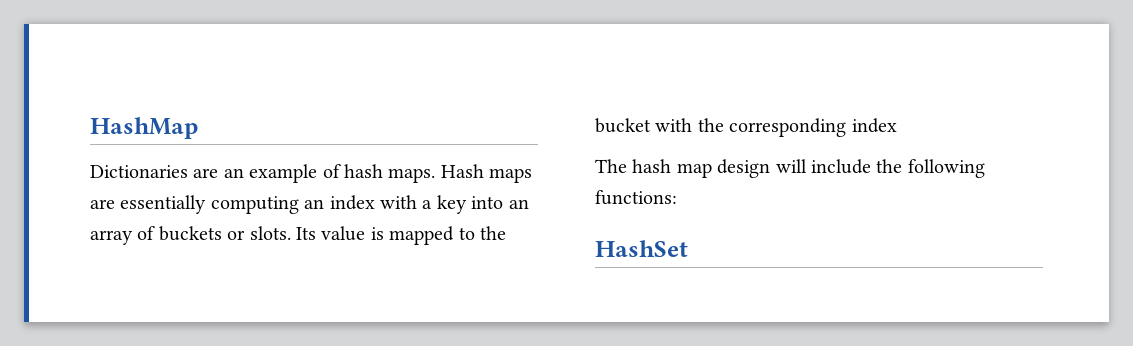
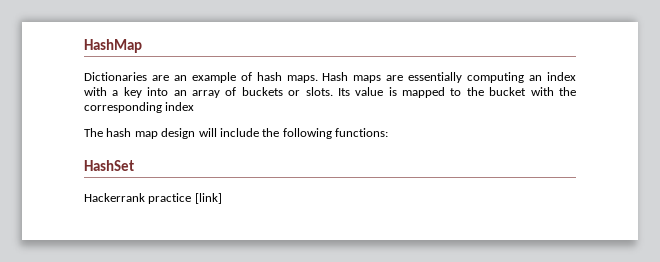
(688, 248) none -> [84,193,222,204] // Hackerrank practice [link]

